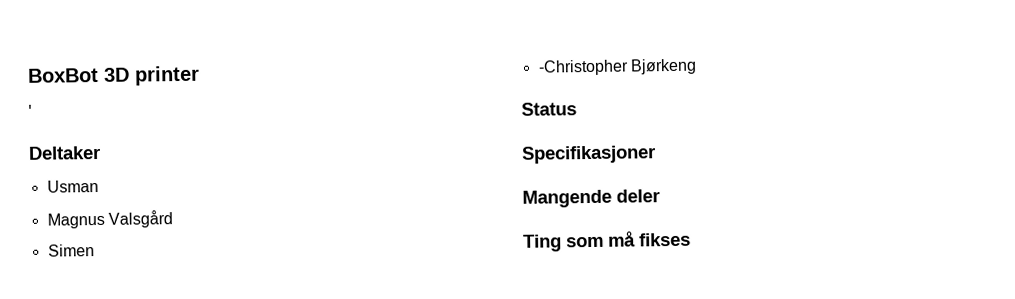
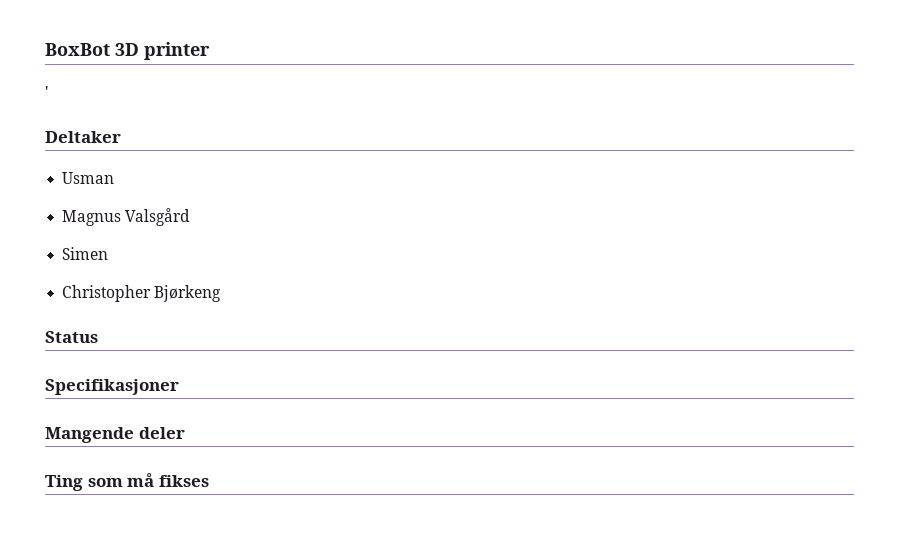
[537,59,629,76] -Christopher -> [62,285,152,302] Christopher

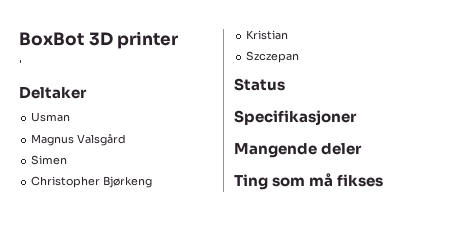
(222, 293) none -> [246,30,289,40] [246,51,300,63] // Kristian // Szczepan

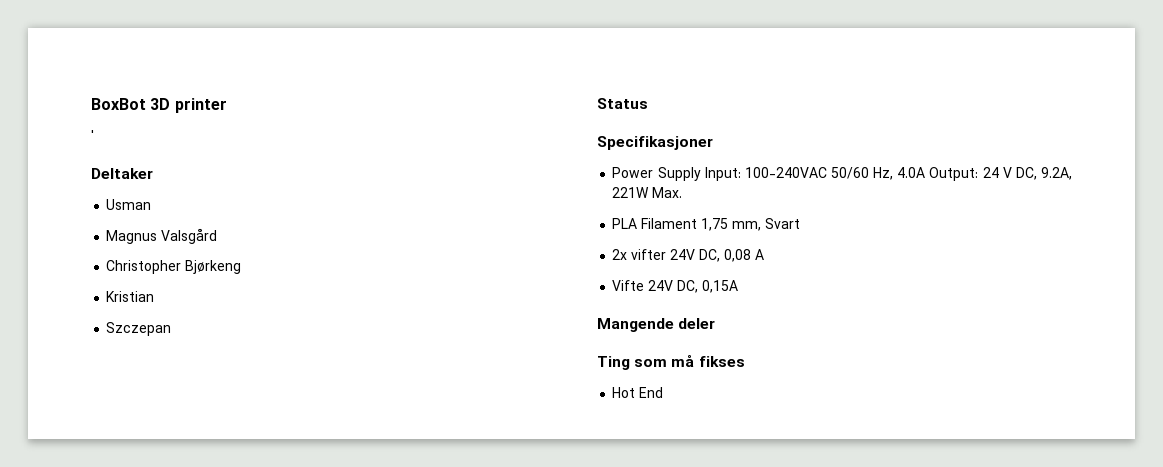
[31,155,68,165] // Simen -> (218, 236) none
(357, 118) none -> [612,167,1072,181] [612,187,683,198] [612,218,801,231] [612,249,765,262] [612,280,739,293] // Power Supply Input: 100-240VAC 50/60 Hz, 4.0A Output: 24 V DC, 9.2A, 221W Max. // PLA Filament 1,75 mm, Svart // 2x vifter 24V DC, 0,08 A // Vifte 24V DC, 0,15A
(384, 180) none -> [612,387,664,398] // Hot End

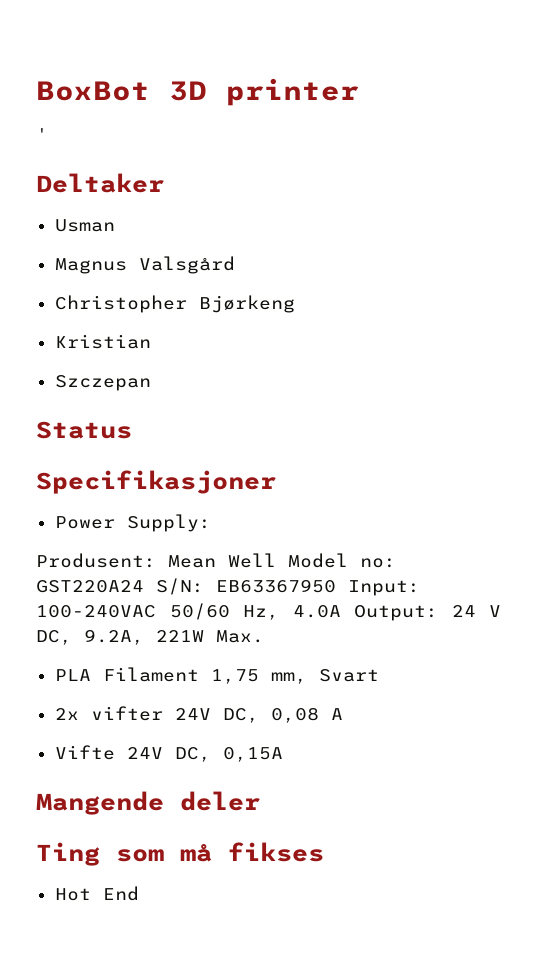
[657,167,701,181] Supply -> [126,514,211,532] [36,553,396,568] [36,578,336,595] Supply: // Produsent: Mean Well Model no: GST220A24 S/N: EB63367950

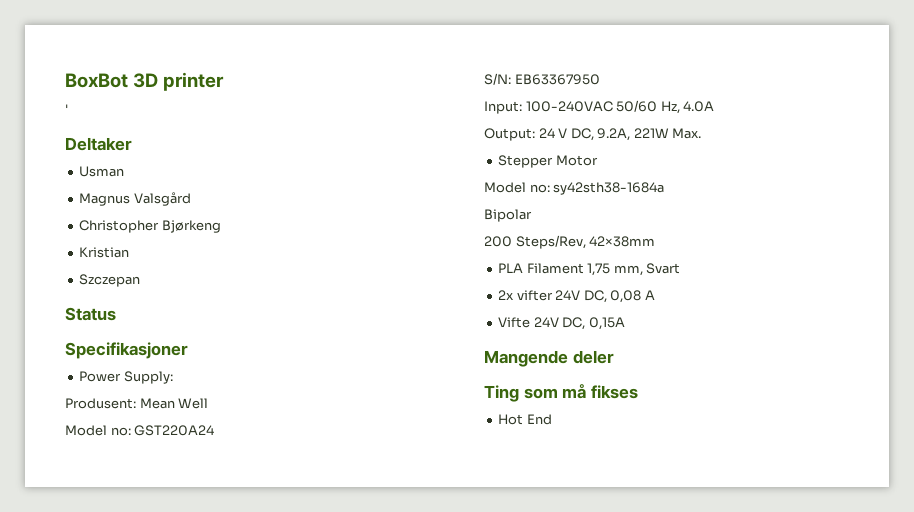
(276, 560) none -> (209, 403) //
(144, 586) none -> (215, 430) //
(336, 586) none -> (600, 79) //
(341, 611) none -> (715, 106) //
(264, 636) none -> [498,155,598,168] [484,182,665,195] [484,209,532,222] [484,235,656,249] // Stepper Motor // Model no: sy42sth38-1684a // Bipolar // 200 Steps/Rev, 42×38mm

